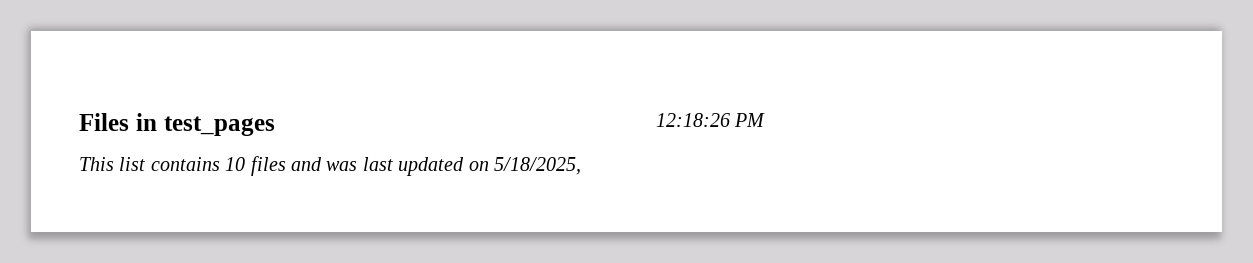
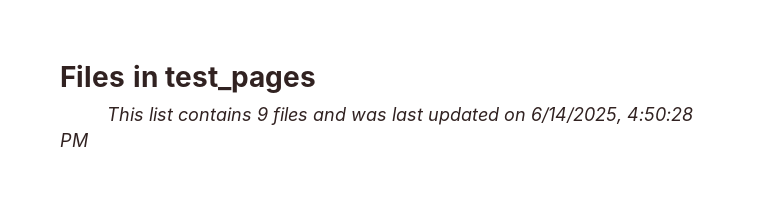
[225,157,246,171] 10 -> [256,106,269,121] 9
[493,157,581,175] [656,113,730,127] 5/18/2025, 12:18:26 -> [530,107,693,124] 6/14/2025, 4:50:28

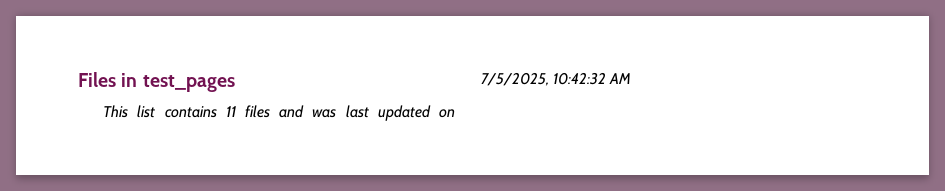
[256,106,269,121] 9 -> [225,106,236,117] 11
[530,107,693,124] [60,133,89,147] 6/14/2025, 4:50:28 PM -> [481,72,632,86] 7/5/2025, 10:42:32 AM

